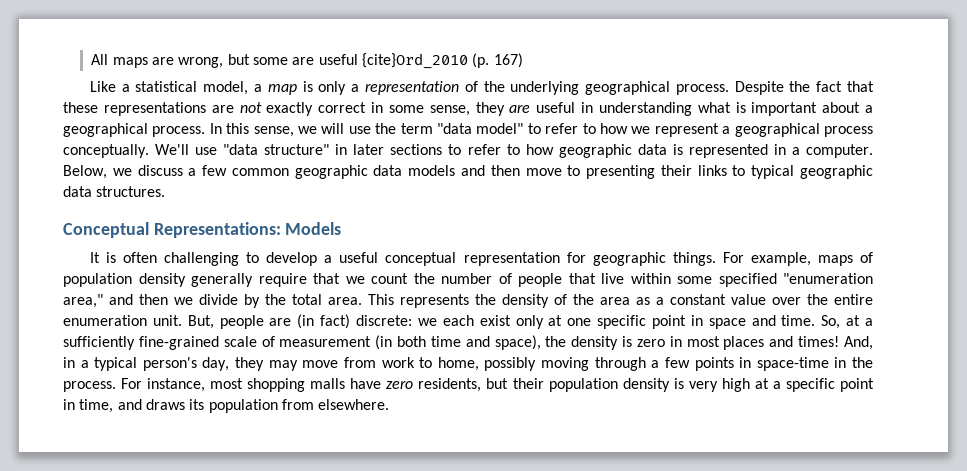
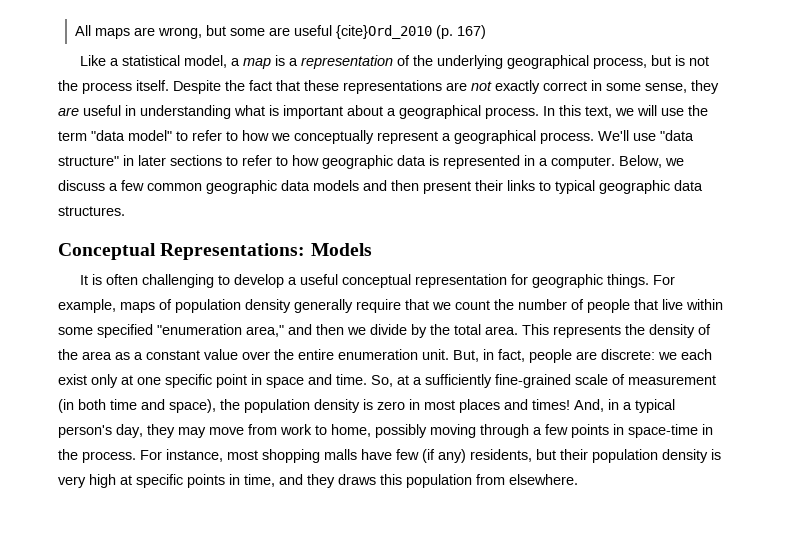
[318,81,347,95] only -> (286, 60) none
[675,84,729,95] process. -> [593,55,710,69] [58,80,169,94] process, but is not the process itself.
[253,126,294,137] sense, -> [585,106,612,118] text,
(651, 130) none -> [294,130,374,144] conceptually
[823,126,873,137] [63,144,149,158] process conceptually. -> [540,132,594,144] process.
[525,165,656,179] move to presenting -> [423,181,471,194] present
[219,314,351,329] people are (in fact) -> [483,349,597,363] in fact, people are
(567, 341) none -> [244,399,310,413] population
[386,381,414,389] zero -> [396,449,466,463] few (if any)
[772,378,875,392] [63,399,205,413] a specific point in time, and draws its -> [136,474,402,488] specific points in time, and they draws this

